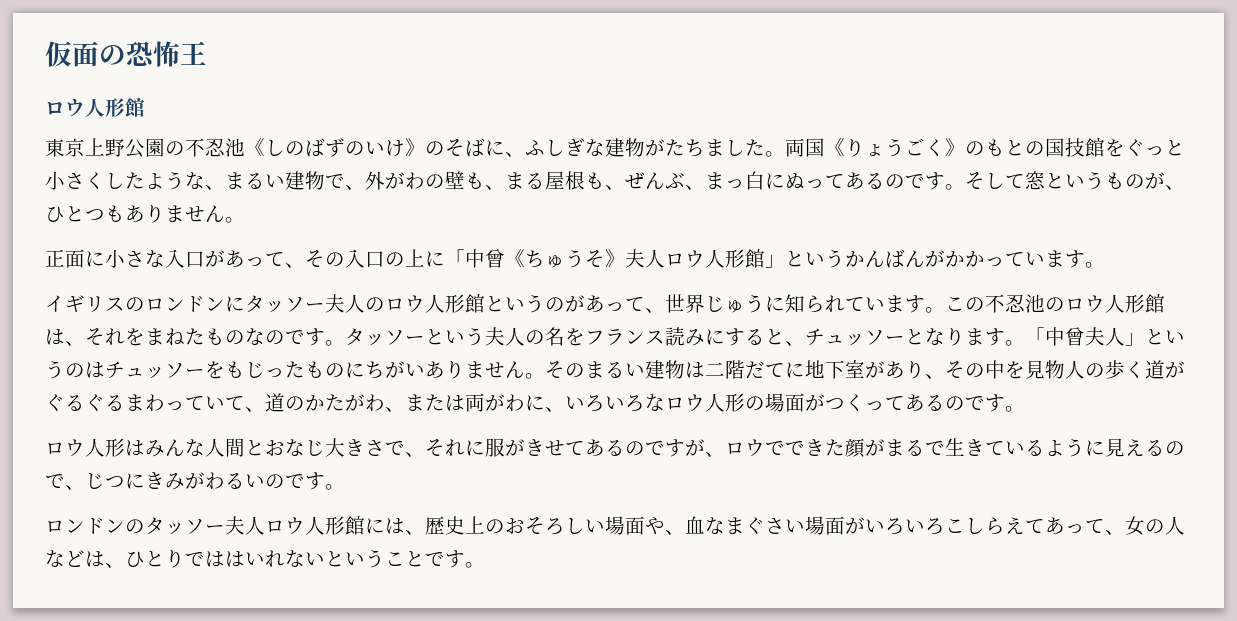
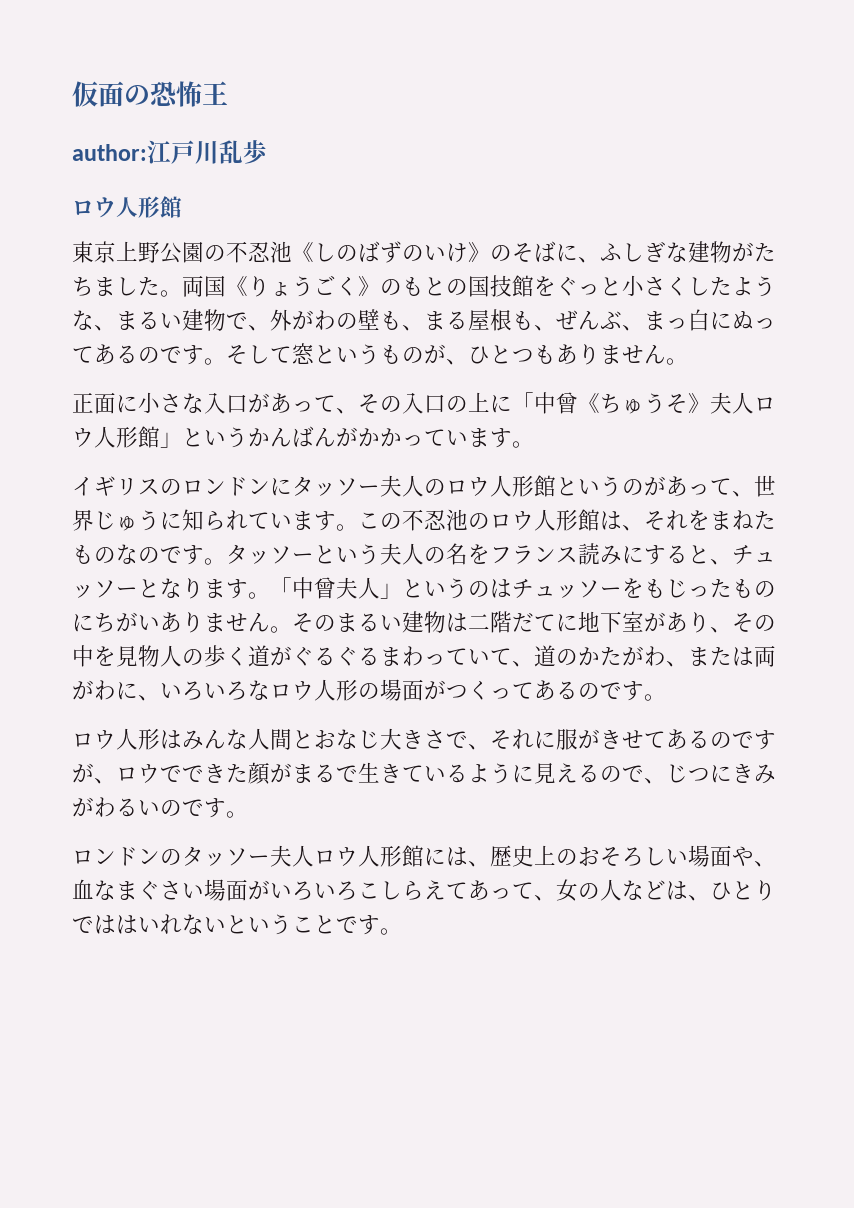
(207, 53) none -> [72,140,267,164] // author:江戸川乱歩

